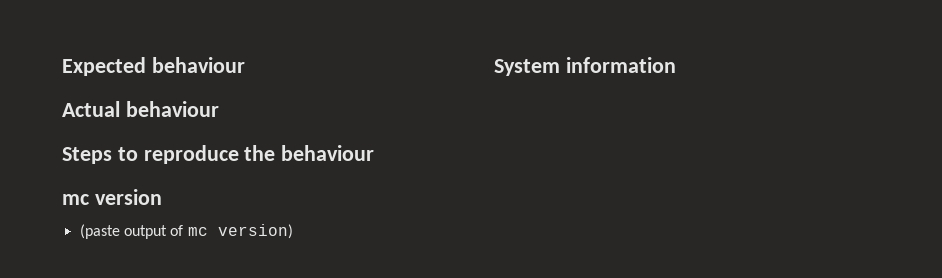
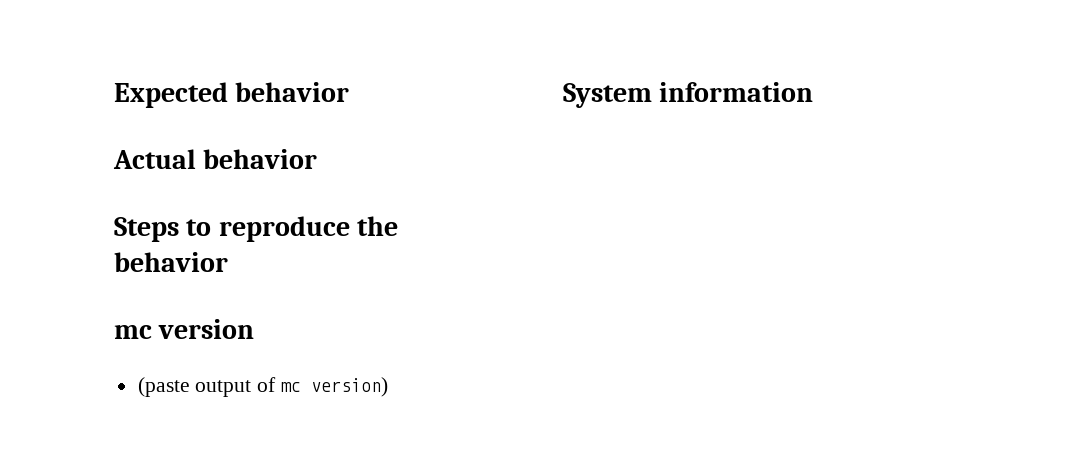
[151,57,245,73] behaviour -> [235,82,350,102] behavior
[125,101,219,117] behaviour -> [203,149,318,169] behavior
[281,145,375,161] behaviour -> [114,252,228,272] behavior

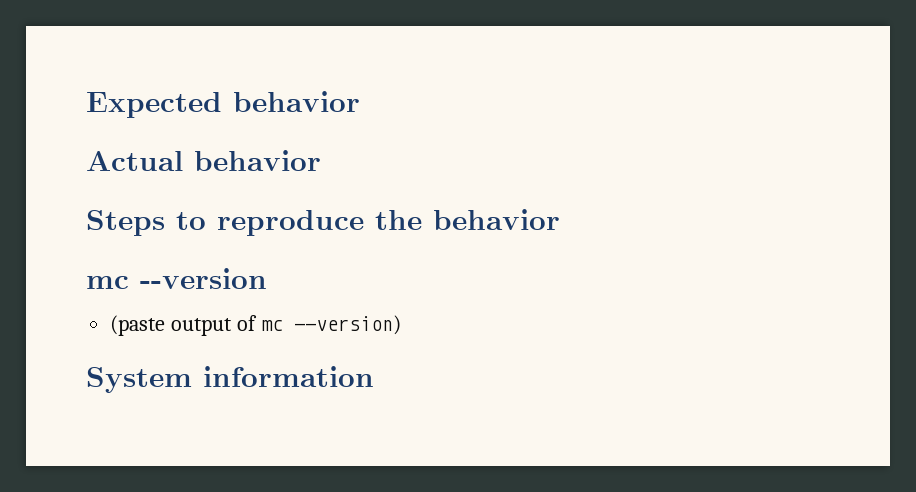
[158,319,255,339] version -> [140,268,267,289] --version
[311,377,389,397] version) -> [294,315,402,335] --version)

